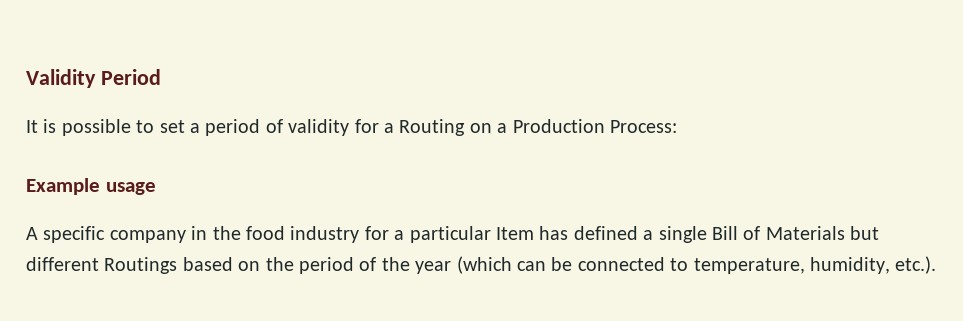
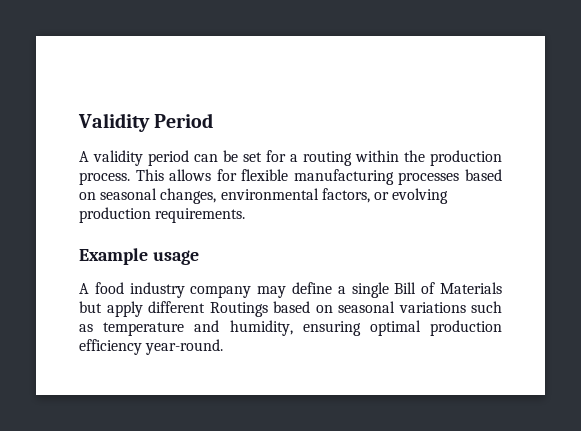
[26,119,677,136] [26,178,156,195] [26,226,638,243] It is possible to set a period of validity for a Routing on a Production Process: // Example usage // A specific company in the food industry for a particular Item has defined -> [79,150,502,166] [79,169,502,185] [79,188,449,204] [79,207,246,223] [79,248,199,265] [79,282,332,298] A validity period can be set for a routing within the production process. This allows for flexible manufacturing processes based on seasonal changes, environmental factors, or evolving production requirements. // Example usage // A food industry company may define
(880, 233) none -> [106,301,143,317] apply
[265,256,937,274] the period of the year (which can be connected to temperature, humidity, etc.). -> [338,301,502,313] [79,320,502,336] [79,339,224,355] seasonal variations such as temperature and humidity, ensuring optimal production efficiency year-round.

